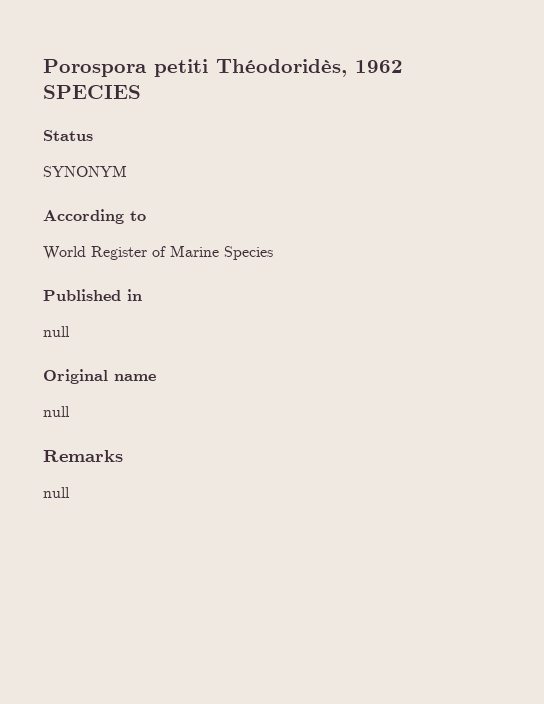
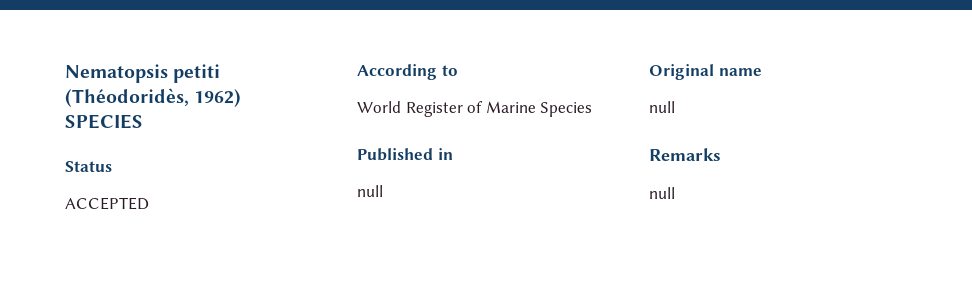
[43,59,403,77] Porospora petiti Théodoridès, 1962 -> [65,64,221,83] [65,88,242,107] Nematopsis petiti (Théodoridès, 1962)
[43,165,127,177] SYNONYM -> [65,197,149,210] ACCEPTED

